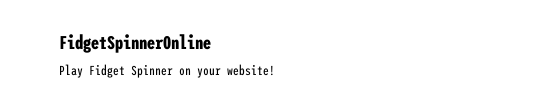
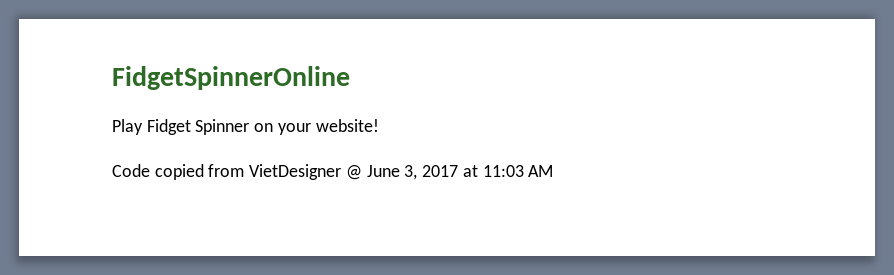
(275, 70) none -> [112,164,554,180] // Code copied from VietDesigner @ June 3, 2017 at 11:03 AM

